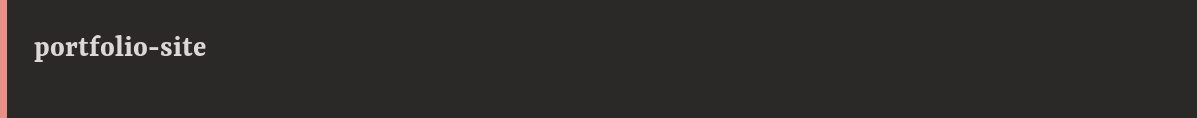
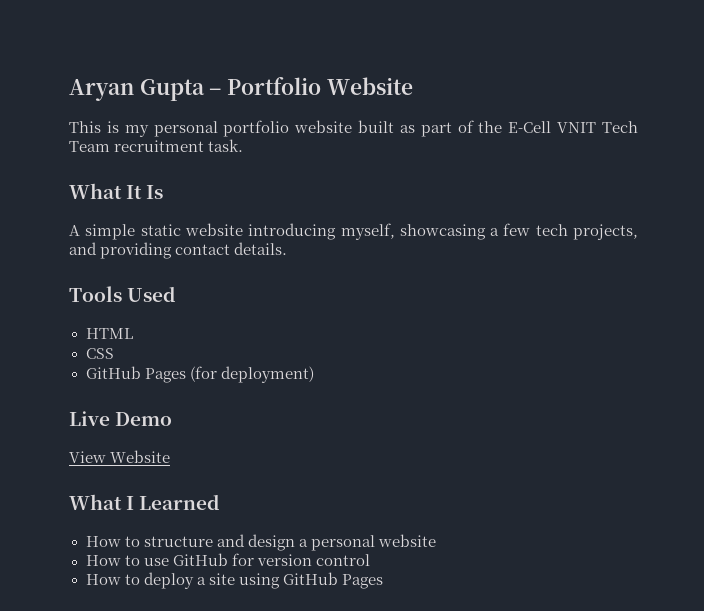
[34,35,206,62] portfolio-site -> [69,77,413,101] [69,120,639,137] [69,139,244,152] [69,183,164,199] [69,223,638,240] [69,242,288,259] [69,286,177,302] [85,328,133,339] [85,348,114,359] [85,366,314,383] [69,411,173,426] [69,450,171,463] [69,494,221,510] [85,534,436,551] [85,553,370,566] [85,572,383,589] Aryan Gupta – Portfolio Website // This is my personal portfolio website built as part of the E-Cell VNIT Tech Team recruitment task. // What It Is // A simple static website introducing myself, showcasing a few tech projects, and providing contact details. // Tools Used // HTML // CSS // GitHub Pages (for deployment) // Live Demo // View Website // What I Learned // How to structure and design a personal website // How to use GitHub for version control // How to deploy a site using GitHub Pages

